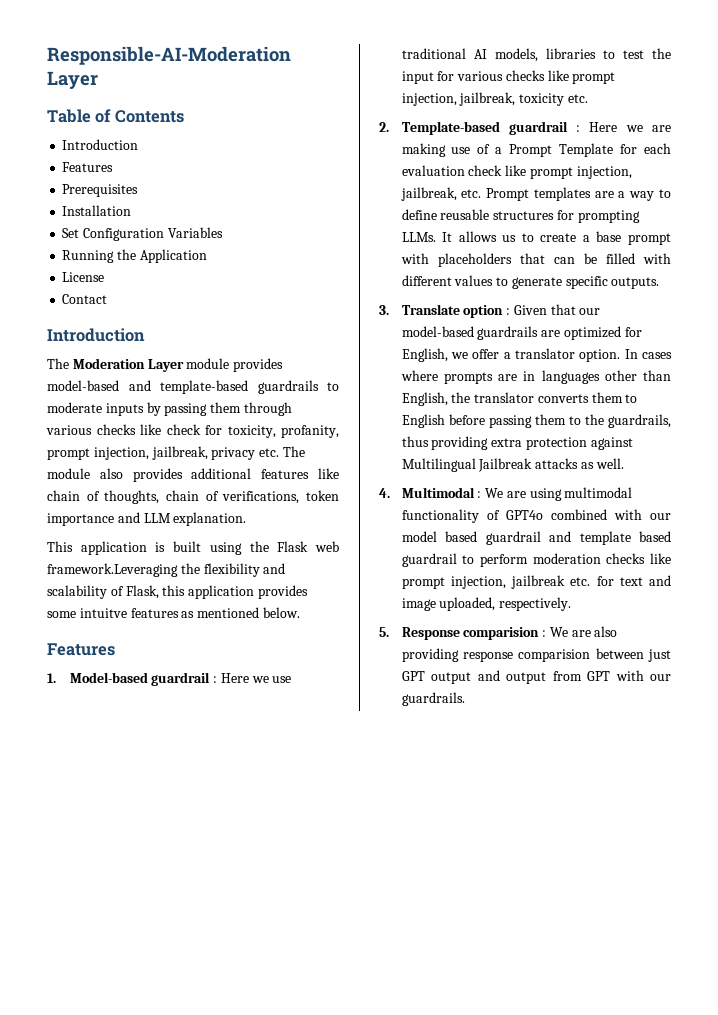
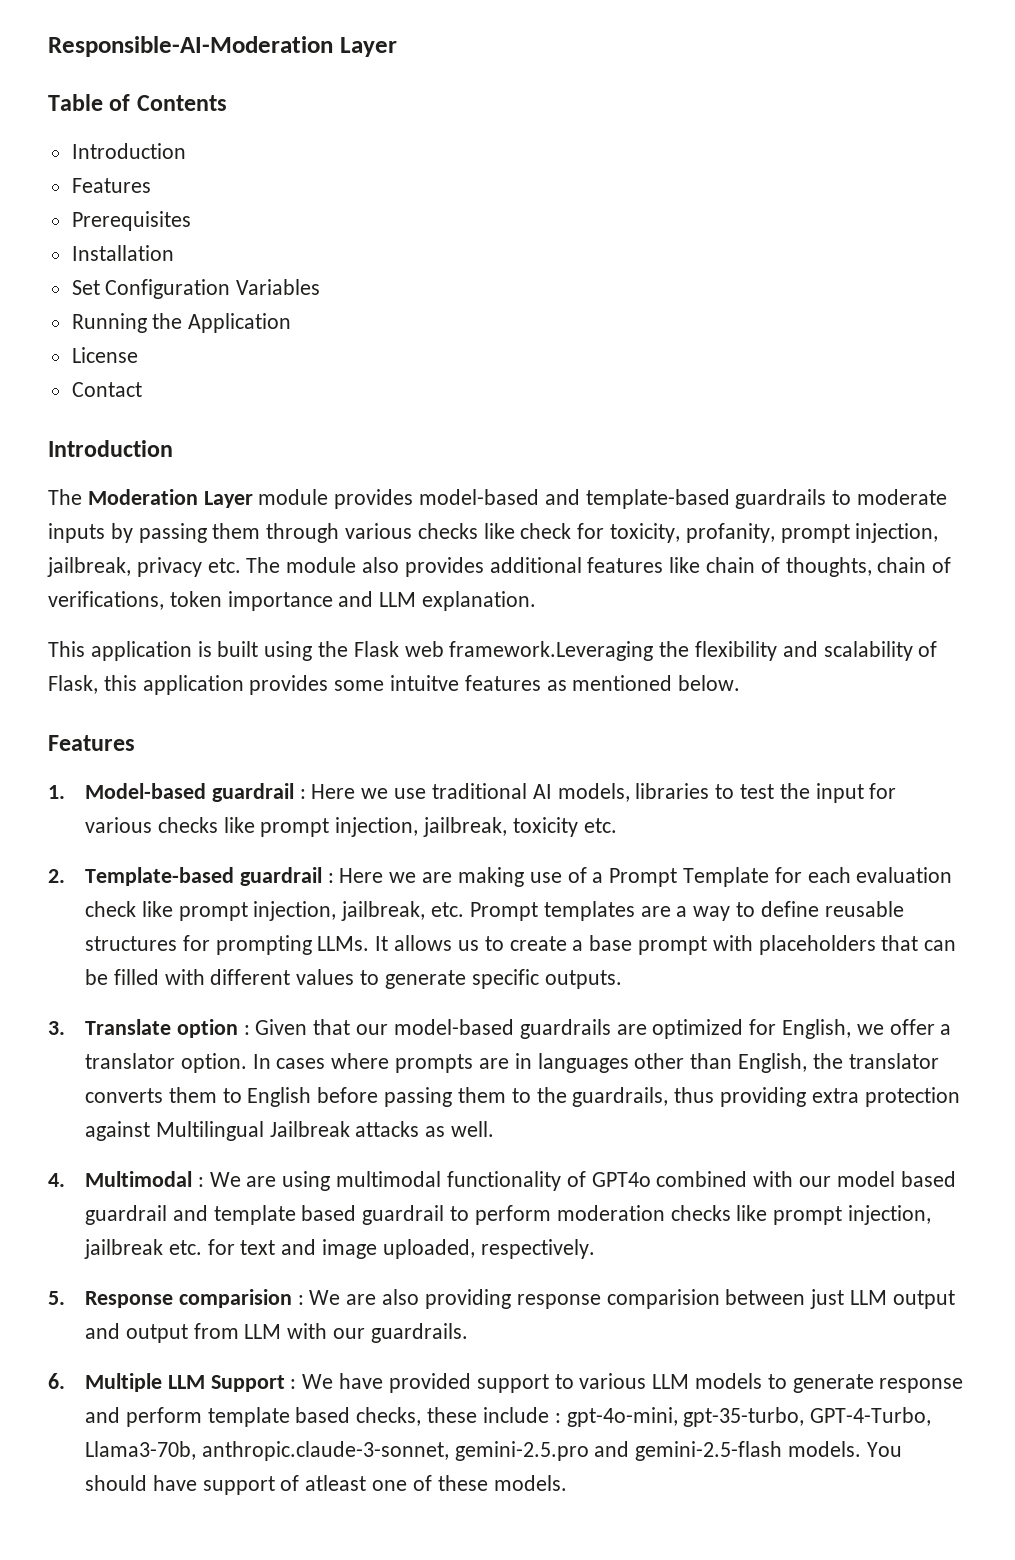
[401,671,425,681] GPT -> [849,1290,887,1305] LLM
[587,671,611,681] GPT -> [244,1324,282,1339] LLM
(465, 699) none -> [48,1373,964,1393] [85,1407,932,1427] [85,1441,902,1461] [85,1475,567,1495] // 6. Multiple LLM Support : We have provided support to various LLM models to generate response and perform template based checks, these include : gpt-4o-mini, gpt-35-turbo, GPT-4-Turbo, Llama3-70b, anthropic.claude-3-sonnet, gemini-2.5.pro and gemini-2.5-flash models. You should have support of atleast one of these models.

